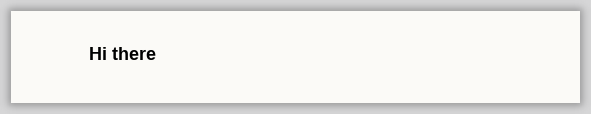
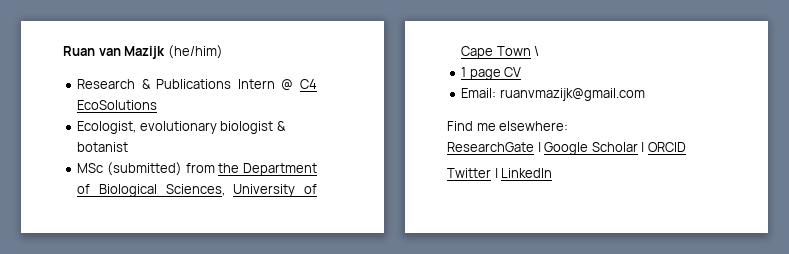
[89,47,156,60] Hi there -> [63,45,223,59] [77,79,317,91] [77,100,158,110] [77,121,286,134] [77,142,129,152] [77,162,317,176] [77,184,317,197] [461,46,540,59] [461,67,522,80] [461,88,645,101] [447,121,569,131] [447,142,686,155] [447,168,553,178] Ruan van Mazijk (he/him) // Research & Publications Intern @ C4 EcoSolutions // Ecologist, evolutionary biologist & botanist // MSc (submitted) from the Department of Biological Sciences, University of Cape Town \ // 1 page CV // Email: ruanvmazijk@gmail.com // Find me elsewhere: // ResearchGate | Google Scholar | ORCID // Twitter | LinkedIn

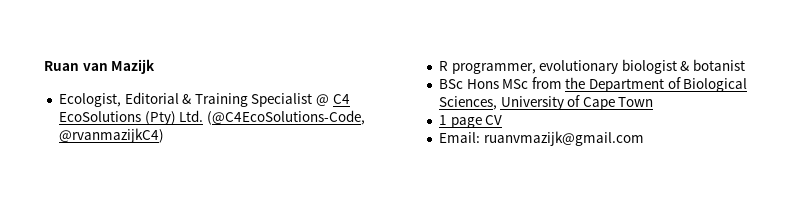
[167,45,223,59] [77,79,317,91] [77,100,158,110] [77,121,137,134] (he/him) // Research & Publications Intern @ C4 EcoSolutions // Ecologist, -> [58,92,350,107] [58,110,365,125] [58,128,164,143] [438,61,536,74] // Ecologist, Editorial & Training Specialist @ C4 EcoSolutions (Pty) Ltd. (@C4EcoSolutions-Code, @rvanmazijkC4) // R programmer,
[77,162,182,176] MSc (submitted) -> [438,79,529,89] BSc Hons MSc
[534,46,540,56] \ -> (654, 102) none
[447,121,569,131] [447,142,686,155] [447,168,553,178] // Find me elsewhere: // ResearchGate | Google Scholar | ORCID // Twitter | LinkedIn -> (644, 138) none

